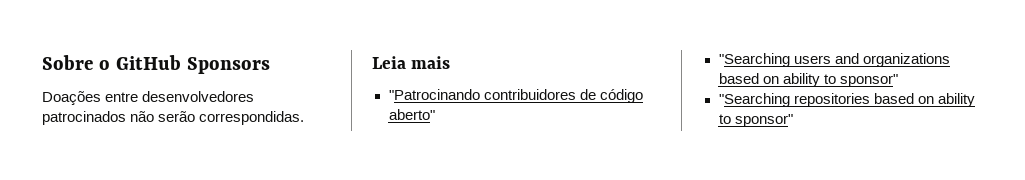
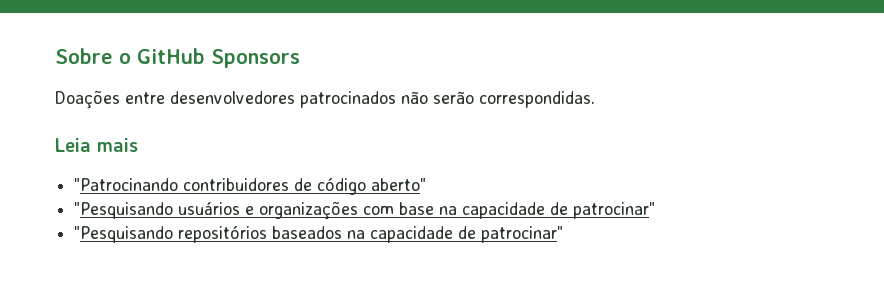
[718,53,950,67] [718,73,898,87] [718,93,975,107] [718,114,793,127] "Searching users and organizations based on ability to sponsor" // "Searching repositories based on ability to sponsor" -> [74,201,656,220] [74,225,564,243] "Pesquisando usuários e organizações com base na capacidade de patrocinar" // "Pesquisando repositórios baseados na capacidade de patrocinar"

